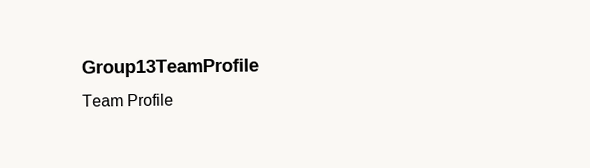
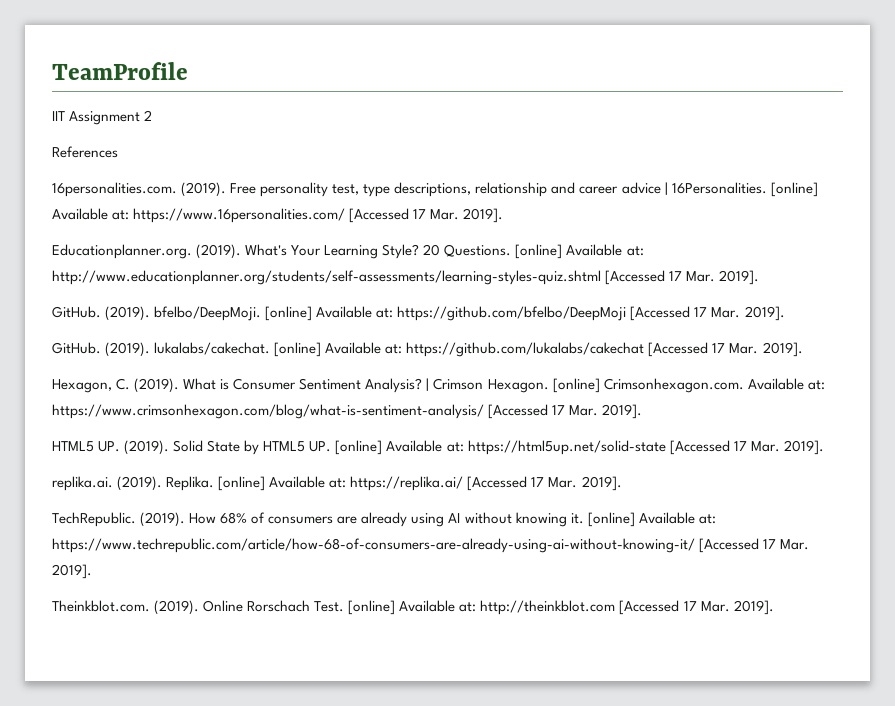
[81,58,259,78] [82,93,175,107] Group13TeamProfile // Team Profile -> [52,62,188,80] [52,110,153,125] [52,146,118,158] [52,182,818,197] [52,208,504,223] [52,244,644,259] [52,270,760,285] [52,306,785,321] [52,342,803,357] [52,378,825,393] [52,404,643,419] [52,440,824,455] [52,476,622,491] [52,512,716,527] [52,538,810,553] [52,564,92,579] [52,600,774,615] TeamProfile // IIT Assignment 2 // References // 16personalities.com. (2019). Free personality test, type descriptions, relationship and career advice | 16Personalities. [online] Available at: https://www.16personalities.com/ [Accessed 17 Mar. 2019]. // Educationplanner.org. (2019). What's Your Learning Style? 20 Questions. [online] Available at: http://www.educationplanner.org/students/self-assessments/learning-styles-quiz.shtml [Accessed 17 Mar. 2019]. // GitHub. (2019). bfelbo/DeepMoji. [online] Available at: https://github.com/bfelbo/DeepMoji [Accessed 17 Mar. 2019]. // GitHub. (2019). lukalabs/cakechat. [online] Available at: https://github.com/lukalabs/cakechat [Accessed 17 Mar. 2019]. // Hexagon, C. (2019). What is Consumer Sentiment Analysis? | Crimson Hexagon. [online] Crimsonhexagon.com. Available at: https://www.crimsonhexagon.com/blog/what-is-sentiment-analysis/ [Accessed 17 Mar. 2019]. // HTML5 UP. (2019). Solid State by HTML5 UP. [online] Available at: https://html5up.net/solid-state [Accessed 17 Mar. 2019]. // replika.ai. (2019). Replika. [online] Available at: https://replika.ai/ [Accessed 17 Mar. 2019]. // TechRepublic. (2019). How 68% of consumers are already using AI without knowing it. [online] Available at: https://www.techrepublic.com/article/how-68-of-consumers-are-already-using-ai-without-knowing-it/ [Accessed 17 Mar. 2019]. // Theinkblot.com. (2019). Online Rorschach Test. [online] Available at: http://theinkblot.com [Accessed 17 Mar. 2019].

